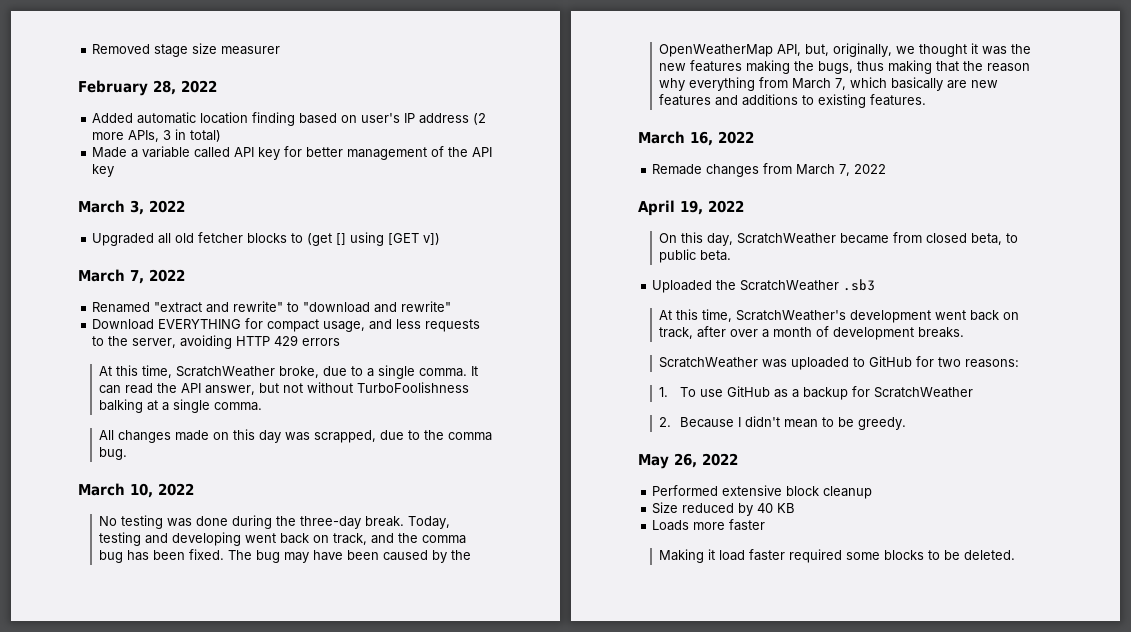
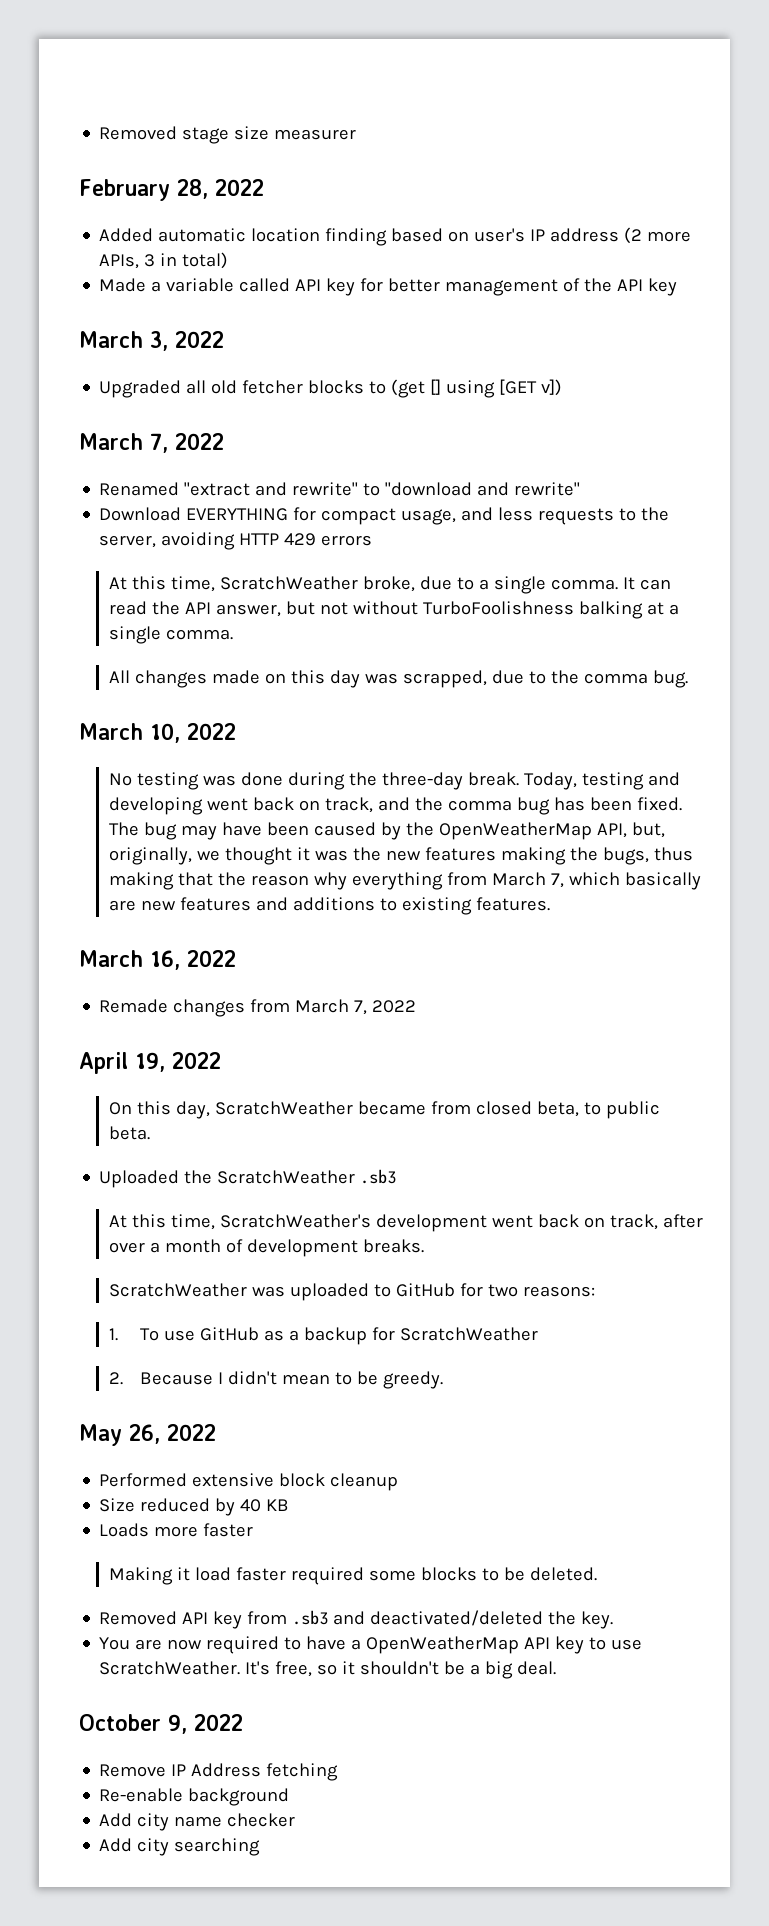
(1016, 555) none -> [99,1610,614,1629] [99,1636,643,1654] [99,1661,557,1679] [79,1714,243,1734] [99,1763,339,1781] [99,1788,290,1806] [99,1813,296,1831] [99,1838,261,1856] // Removed API key from .sb3 and deactivated/deleted the key. // You are now required to have a OpenWeatherMap API key to use ScratchWeather. It's free, so it shouldn't be a big deal. // October 9, 2022 // Remove IP Address fetching // Re-enable background // Add city name checker // Add city searching

